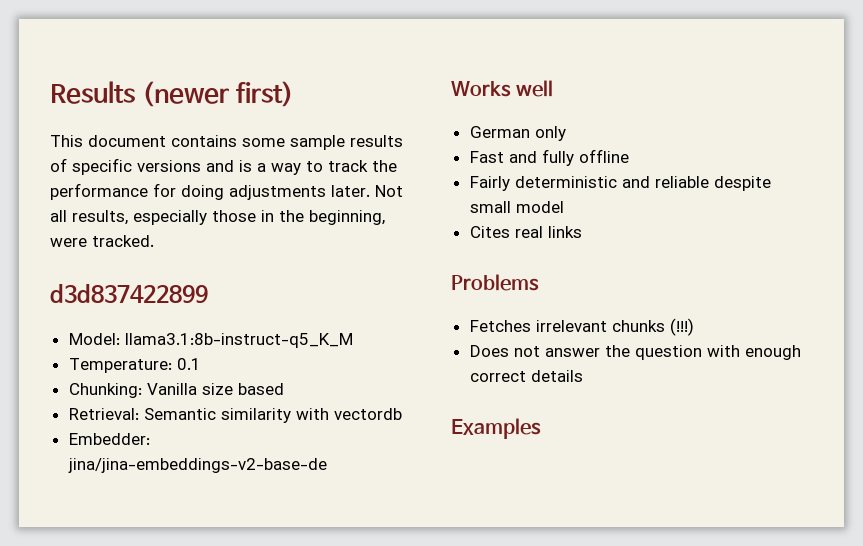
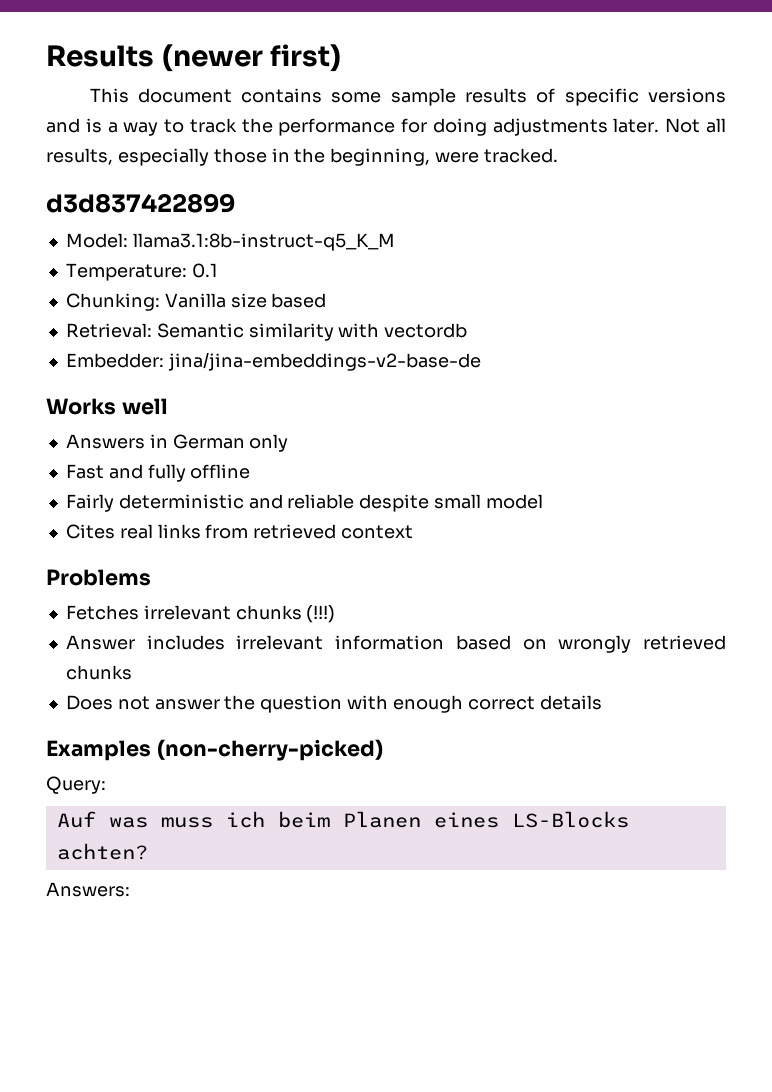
(554, 88) none -> [65,434,168,449] Answers in
(582, 232) none -> [205,524,414,539] from retrieved context
(694, 327) none -> [65,635,726,653] [65,665,132,680] // Answer includes irrelevant information based on wrongly retrieved chunks
(541, 428) none -> [156,739,383,761] [46,776,106,794] [56,811,629,828] [56,843,148,860] [46,882,130,897] (non-cherry-picked) // Query: // Auf was muss ich beim Planen eines LS-Blocks achten? // Answers:

